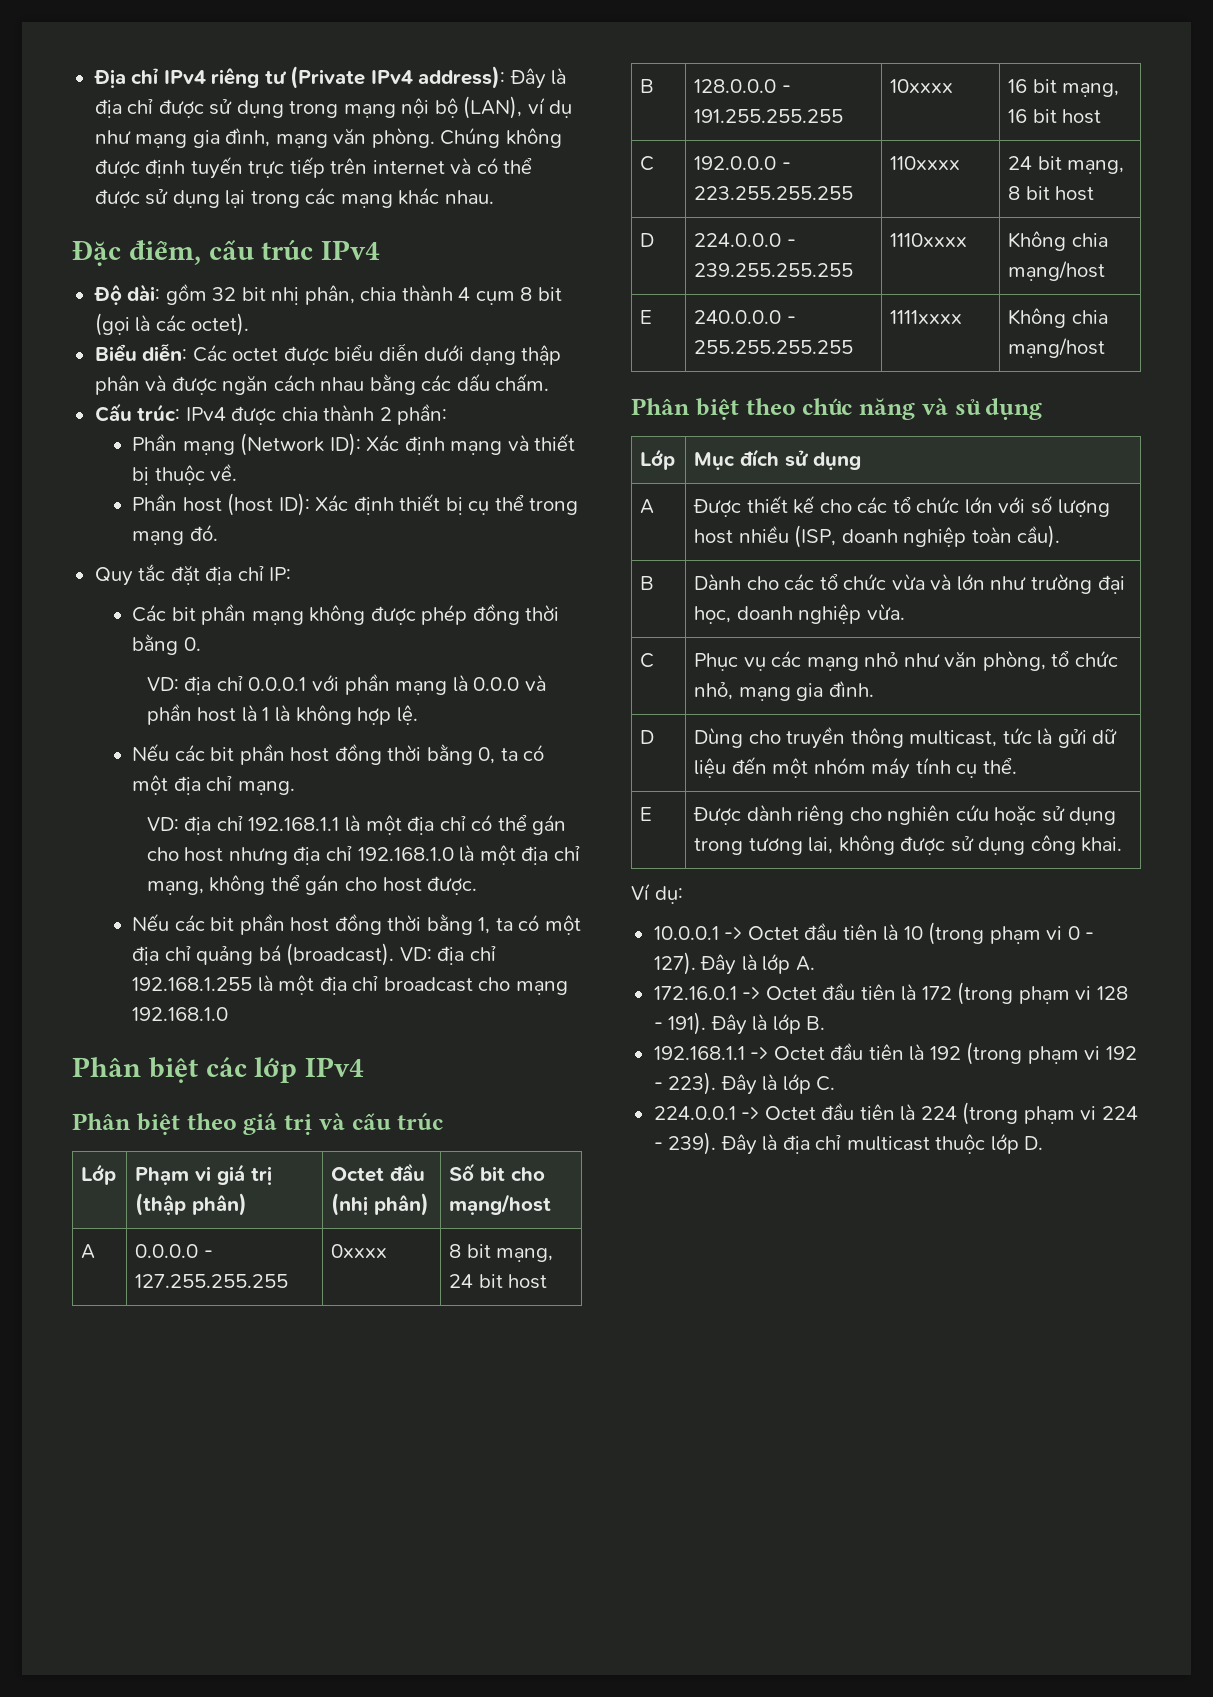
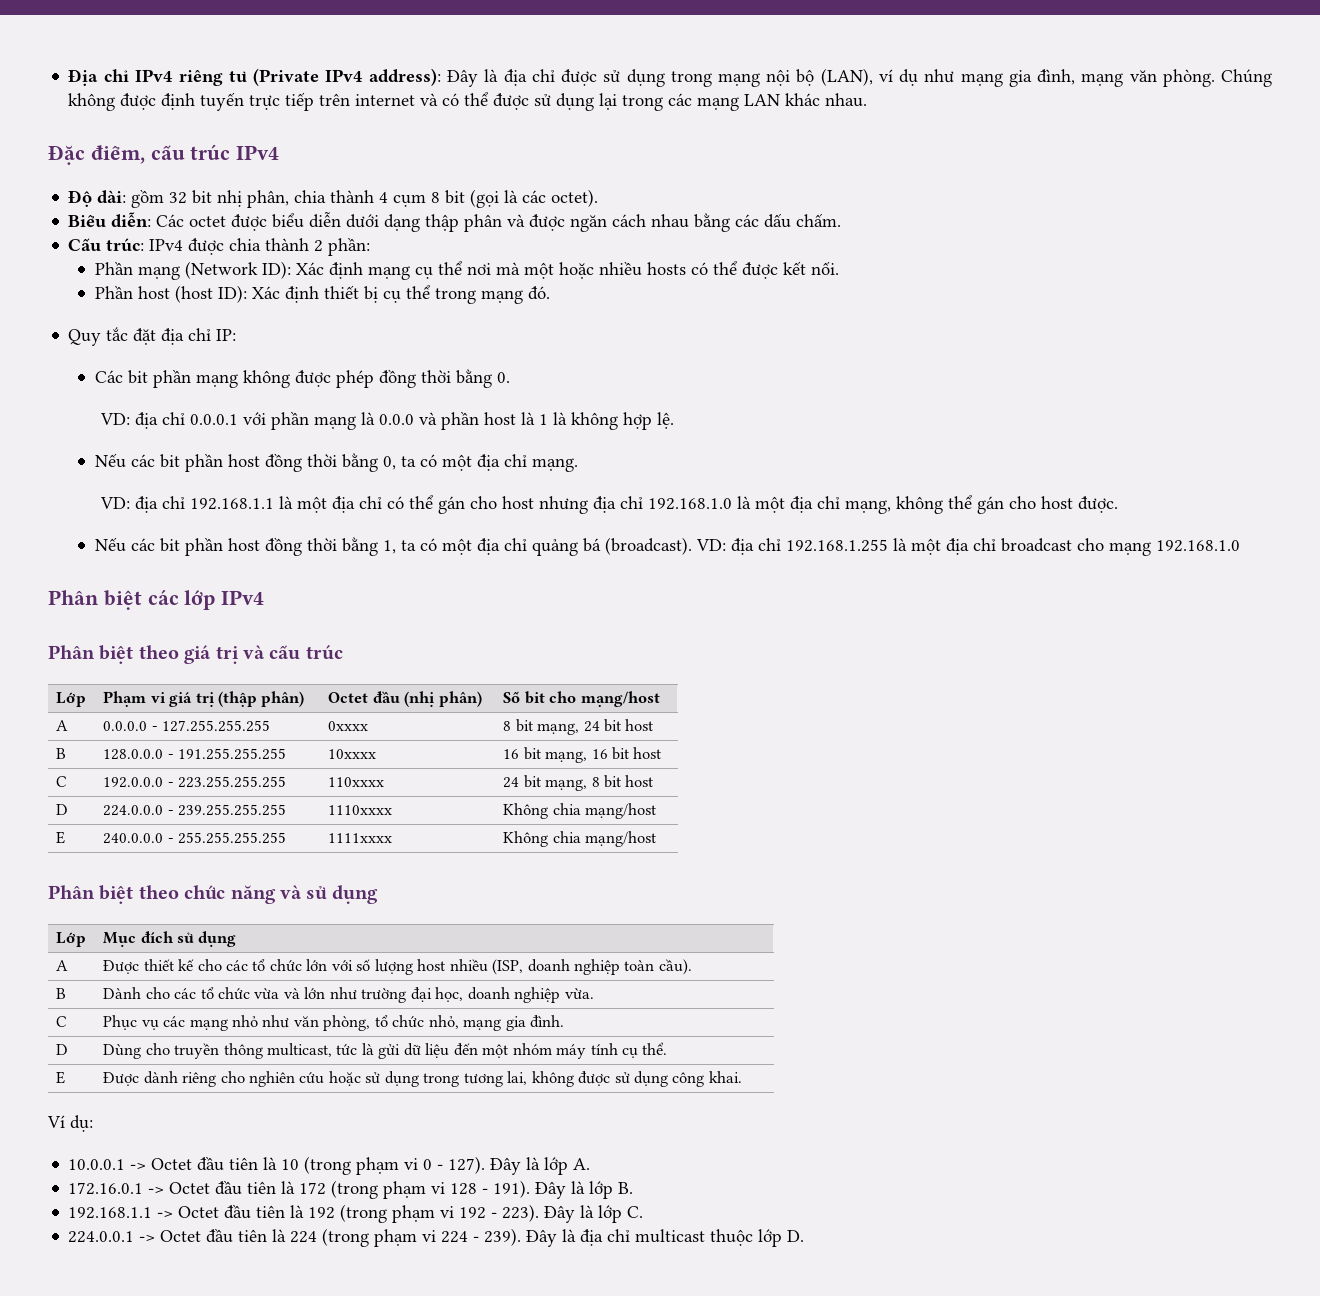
(393, 201) none -> [744,94,781,106] LAN
[507,433,576,451] [131,463,238,485] và thiết bị thuộc về. -> [414,261,839,279] cụ thể nơi mà một hoặc nhiều hosts có thể được kết nối.

